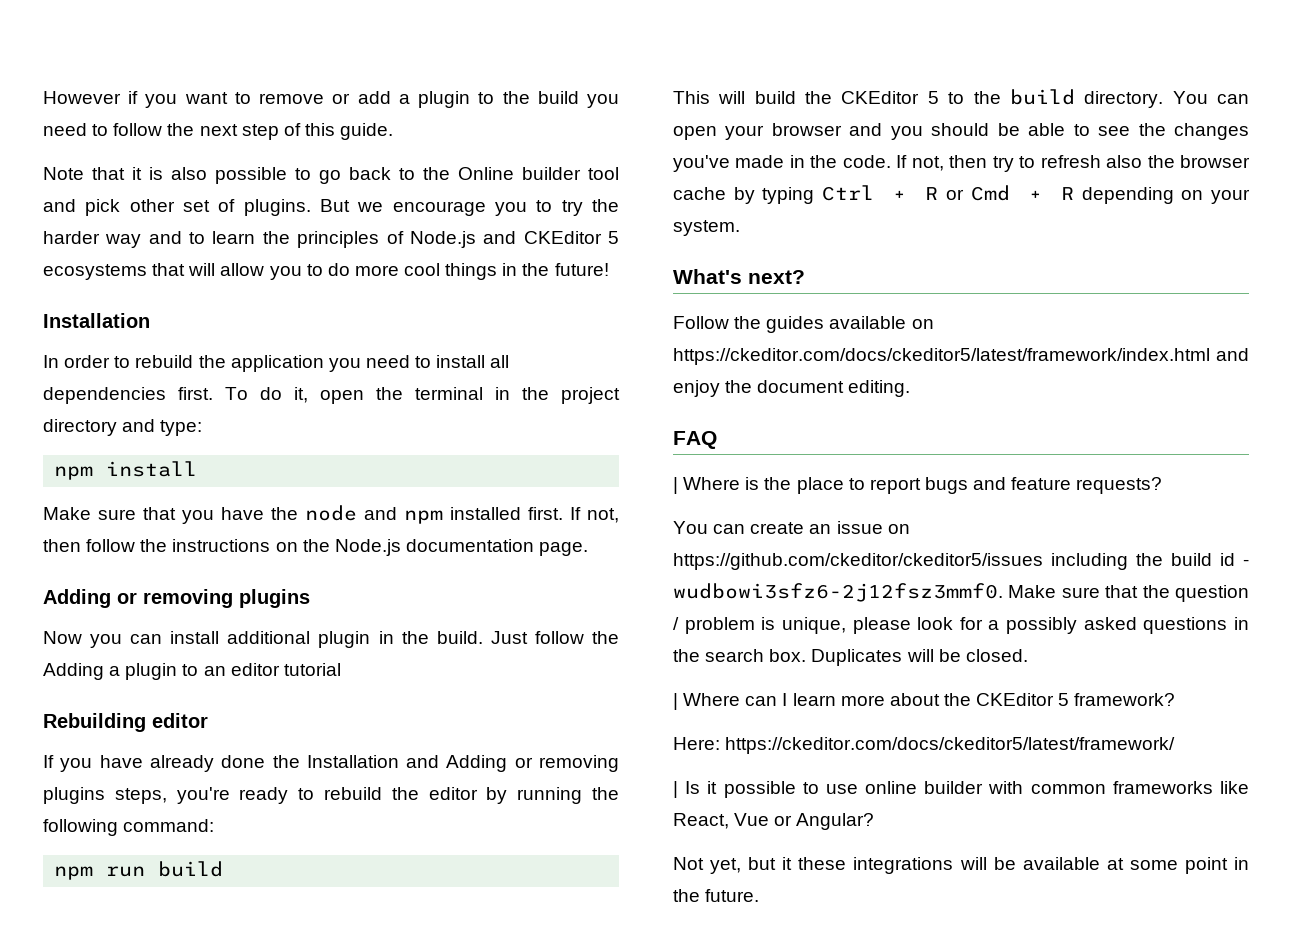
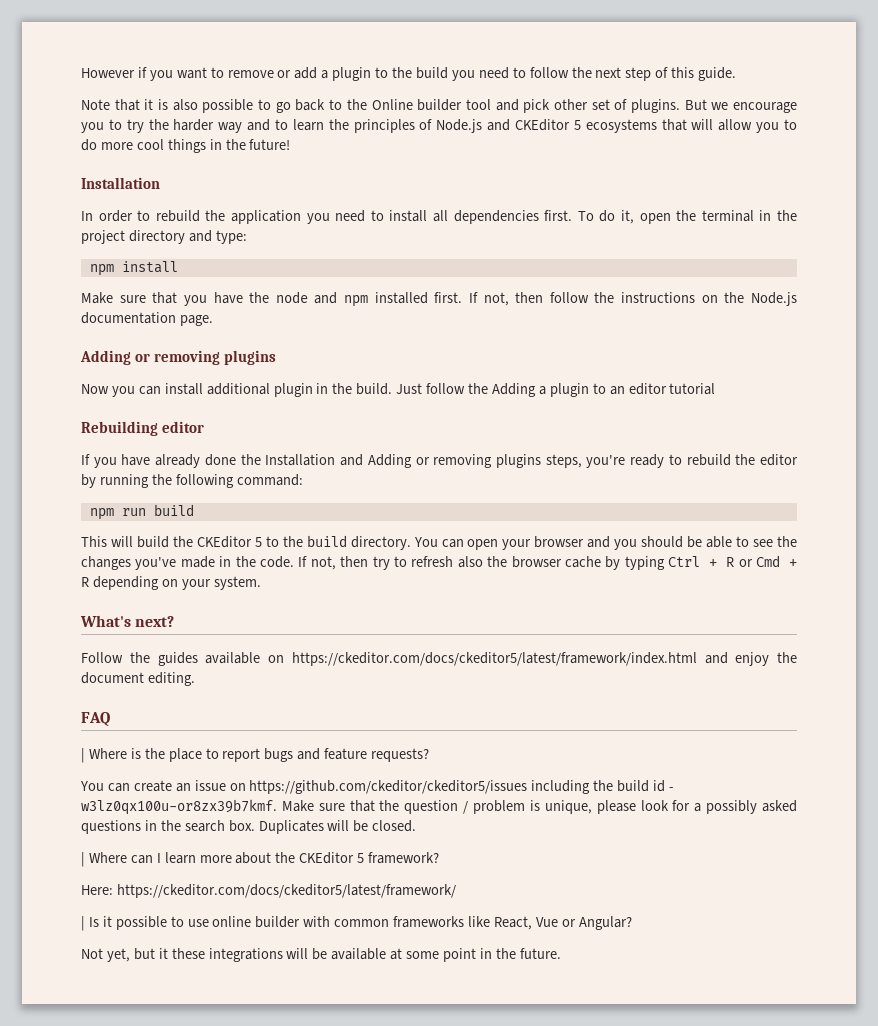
[673,583,1003,602] wudbowi3sfz6-2j12fsz3mmf0. -> [81,799,277,815] w3lz0qx100u-or8zx39b7kmf.

